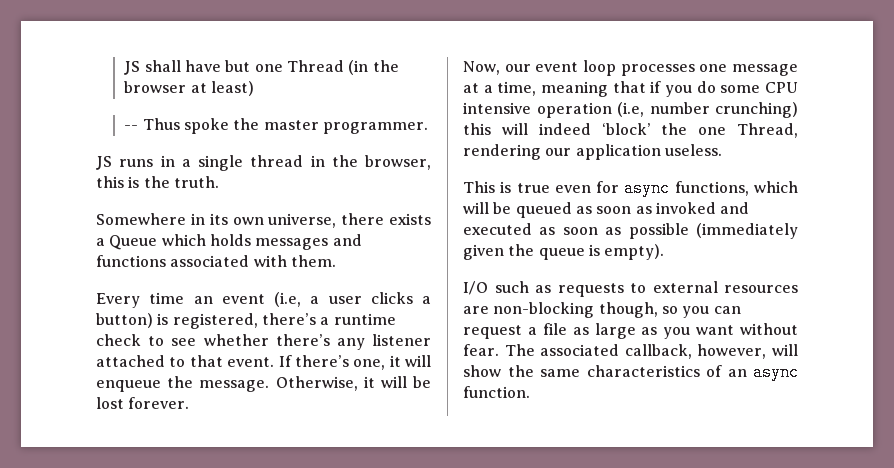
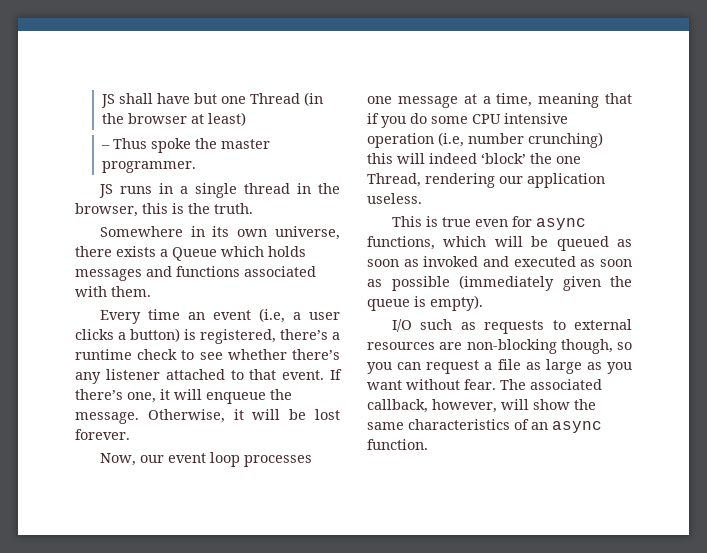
[124,125,139,130] -- -> [101,145,111,149] –

